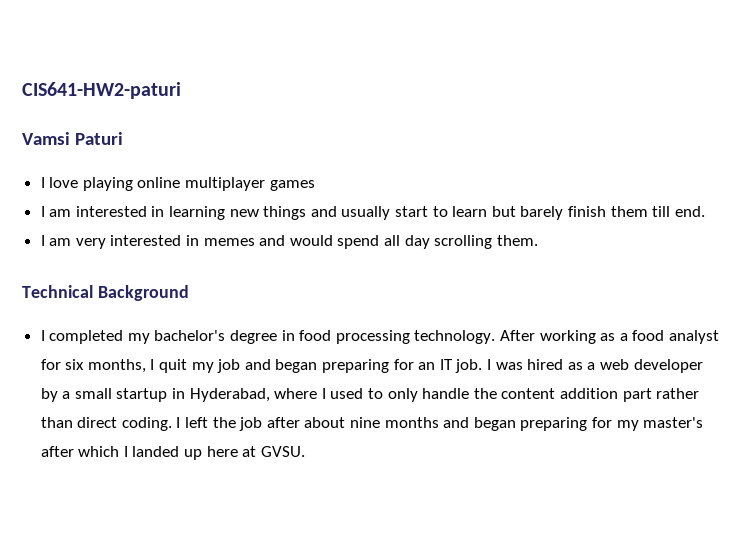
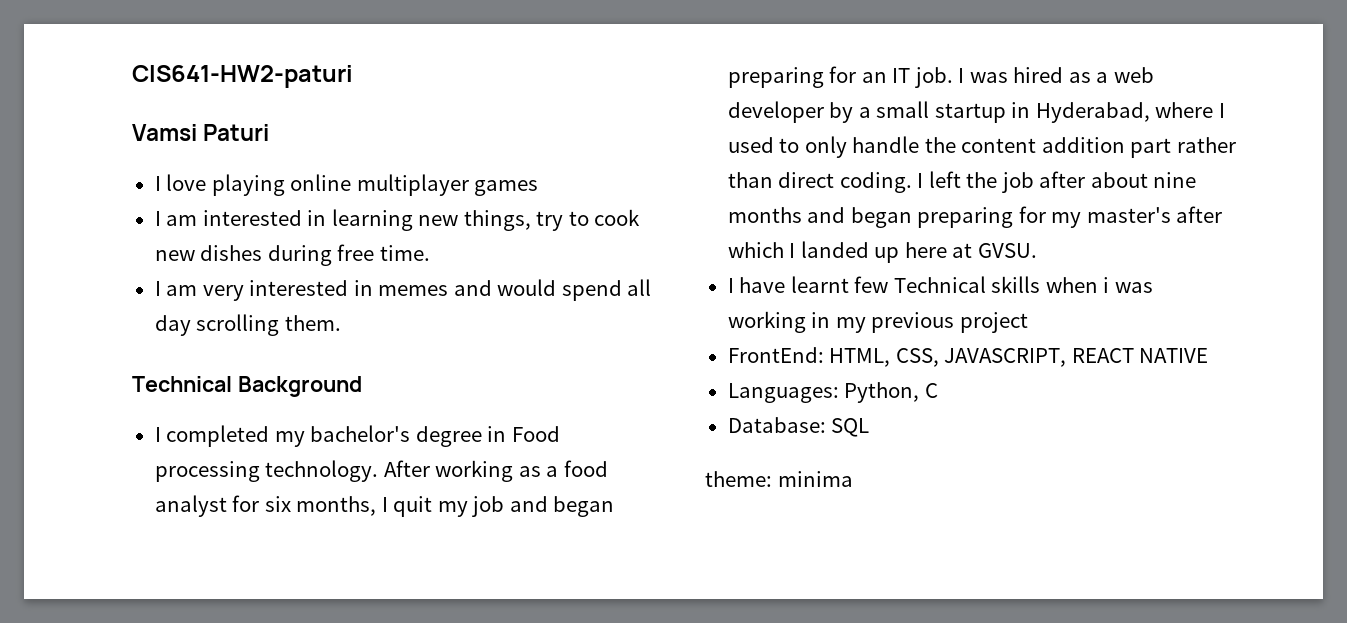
[263,206,705,220] things and usually start to learn but barely finish them till end. -> [463,209,641,231] [154,244,430,266] things, try to cook new dishes during free time.
[299,330,332,341] food -> [511,426,560,442] Food
(305, 451) none -> [727,276,1153,293] [727,311,1028,333] [727,347,1209,367] [727,382,938,403] [727,417,870,437] [705,471,853,487] // I have learnt few Technical skills when i was working in my previous project // FrontEnd: HTML, CSS, JAVASCRIPT, REACT NATIVE // Languages: Python, C // Database: SQL // theme: minima

